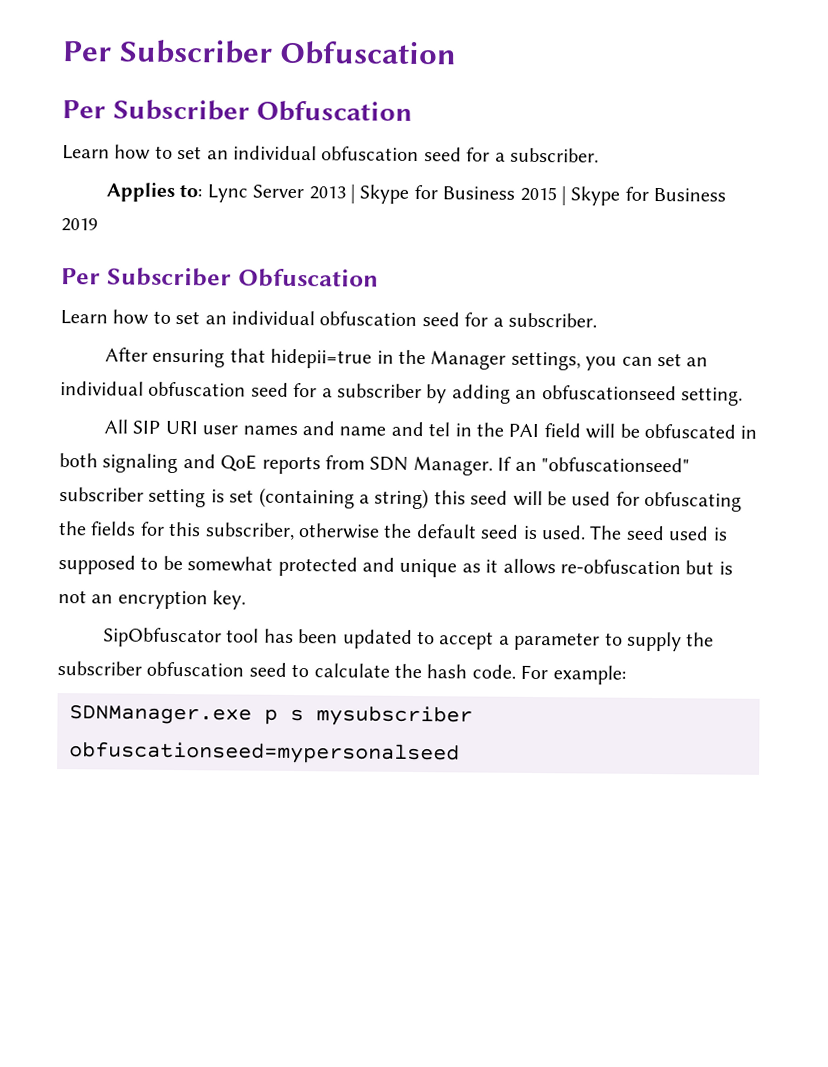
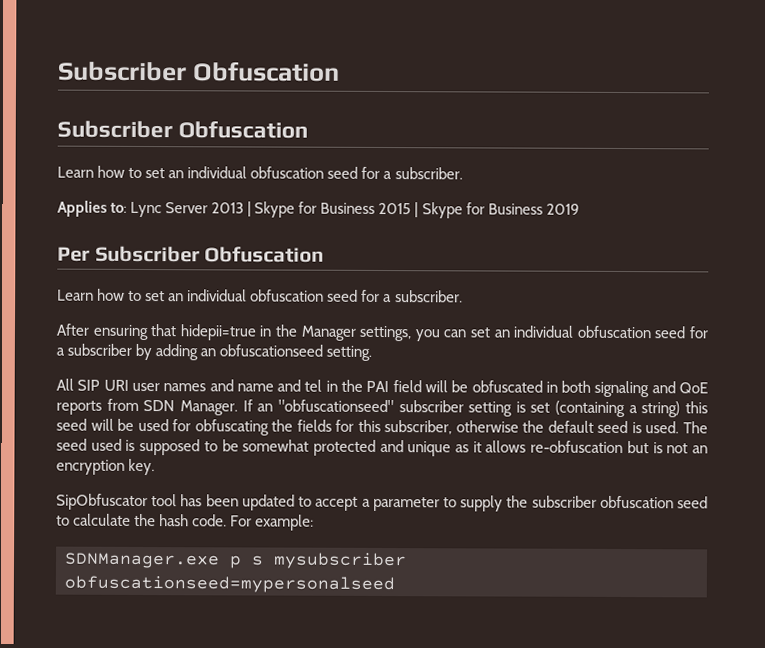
[62,39,458,66] [62,100,106,119] Per Subscriber Obfuscation // Per -> [58,61,340,82] Subscriber Obfuscation //

